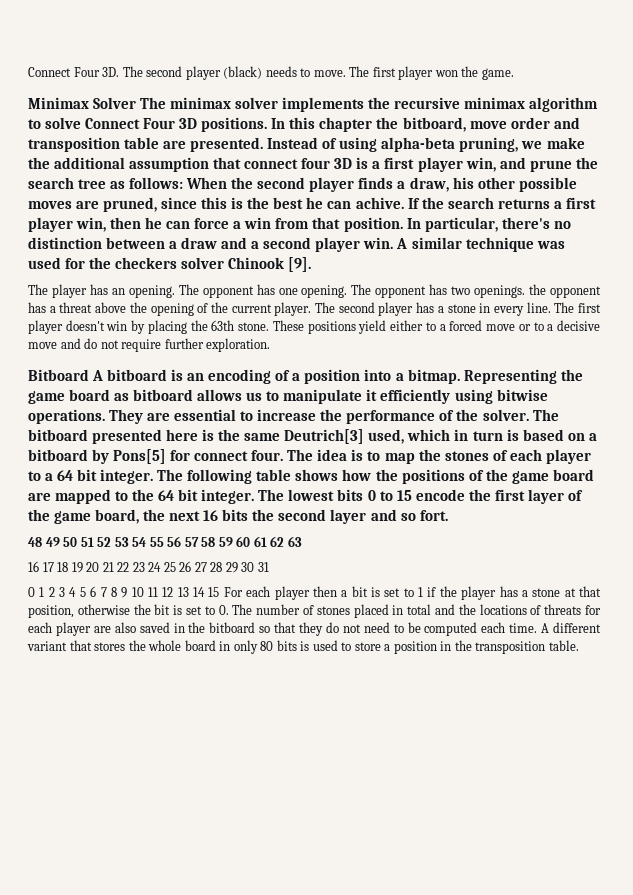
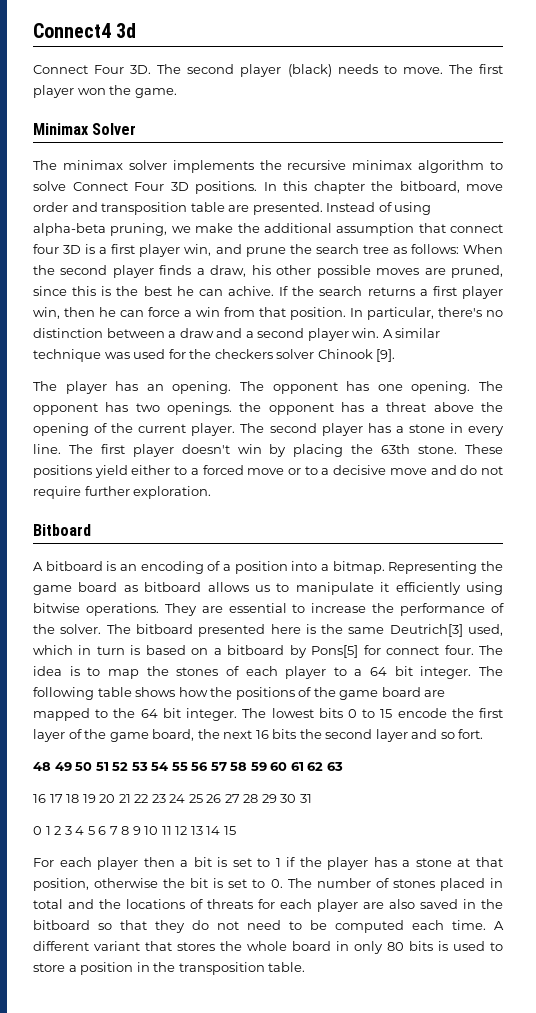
(28, 72) none -> [33,23,137,38] Connect4 3d //
(137, 103) none -> (137, 129) //
(89, 375) none -> (91, 530) //
(220, 592) none -> (236, 830) //

